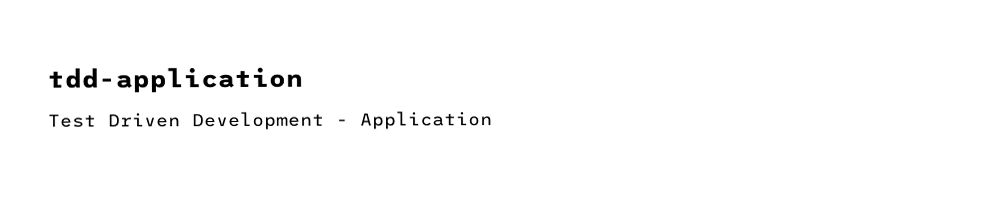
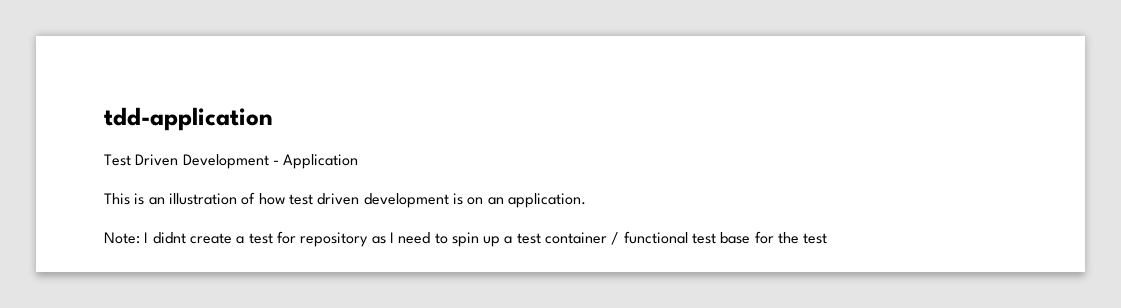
(493, 120) none -> [104,192,586,208] [104,231,828,247] // This is an illustration of how test driven development is on an application. // Note: I didnt create a test for repository as I need to spin up a test container / functional test base for the test

